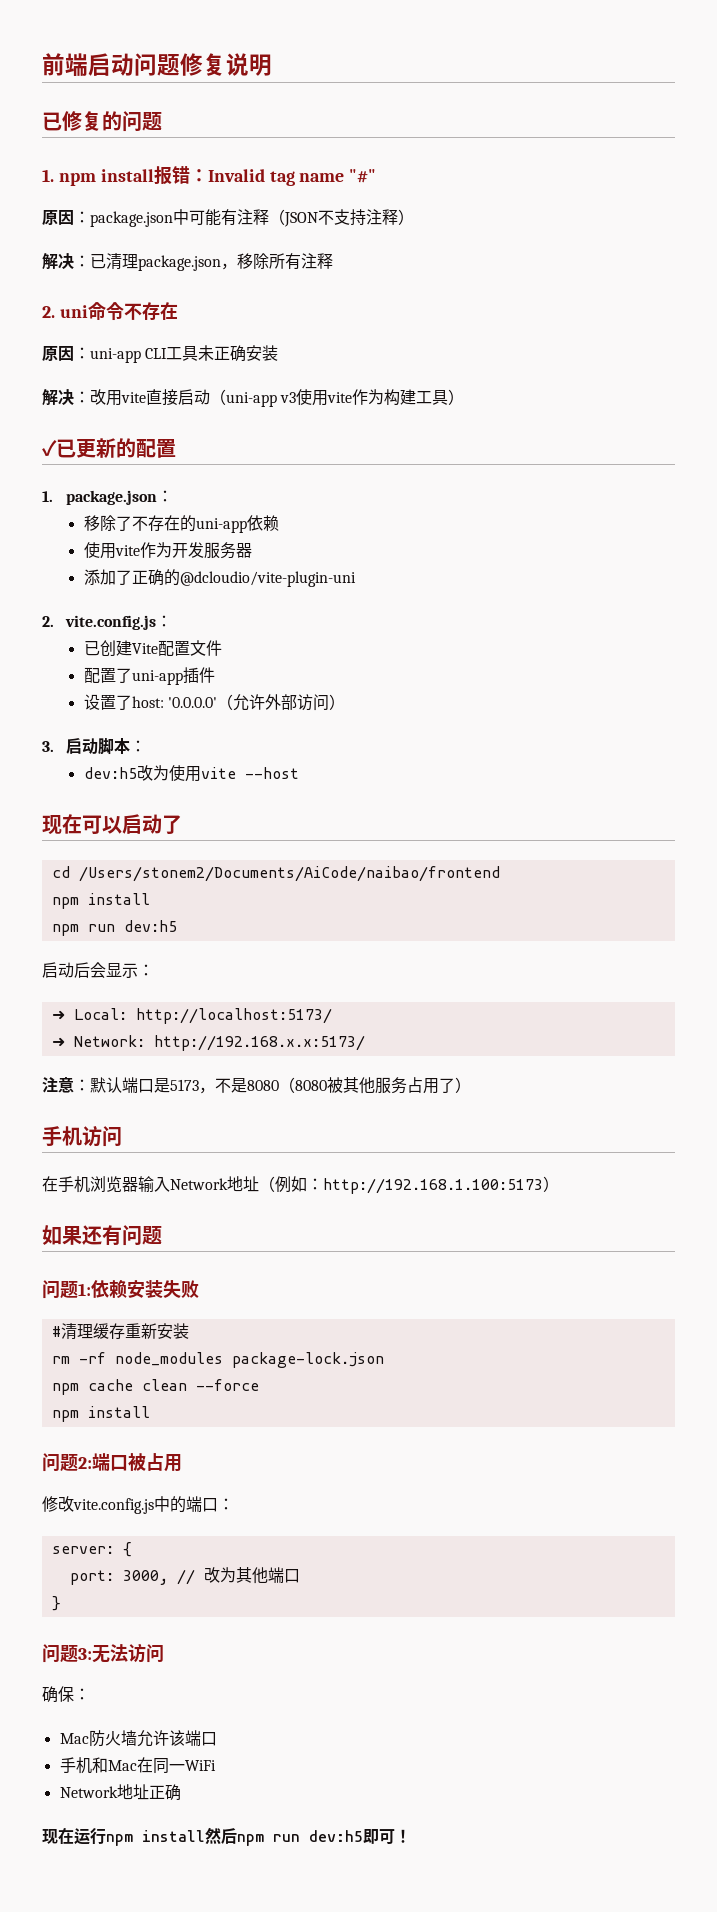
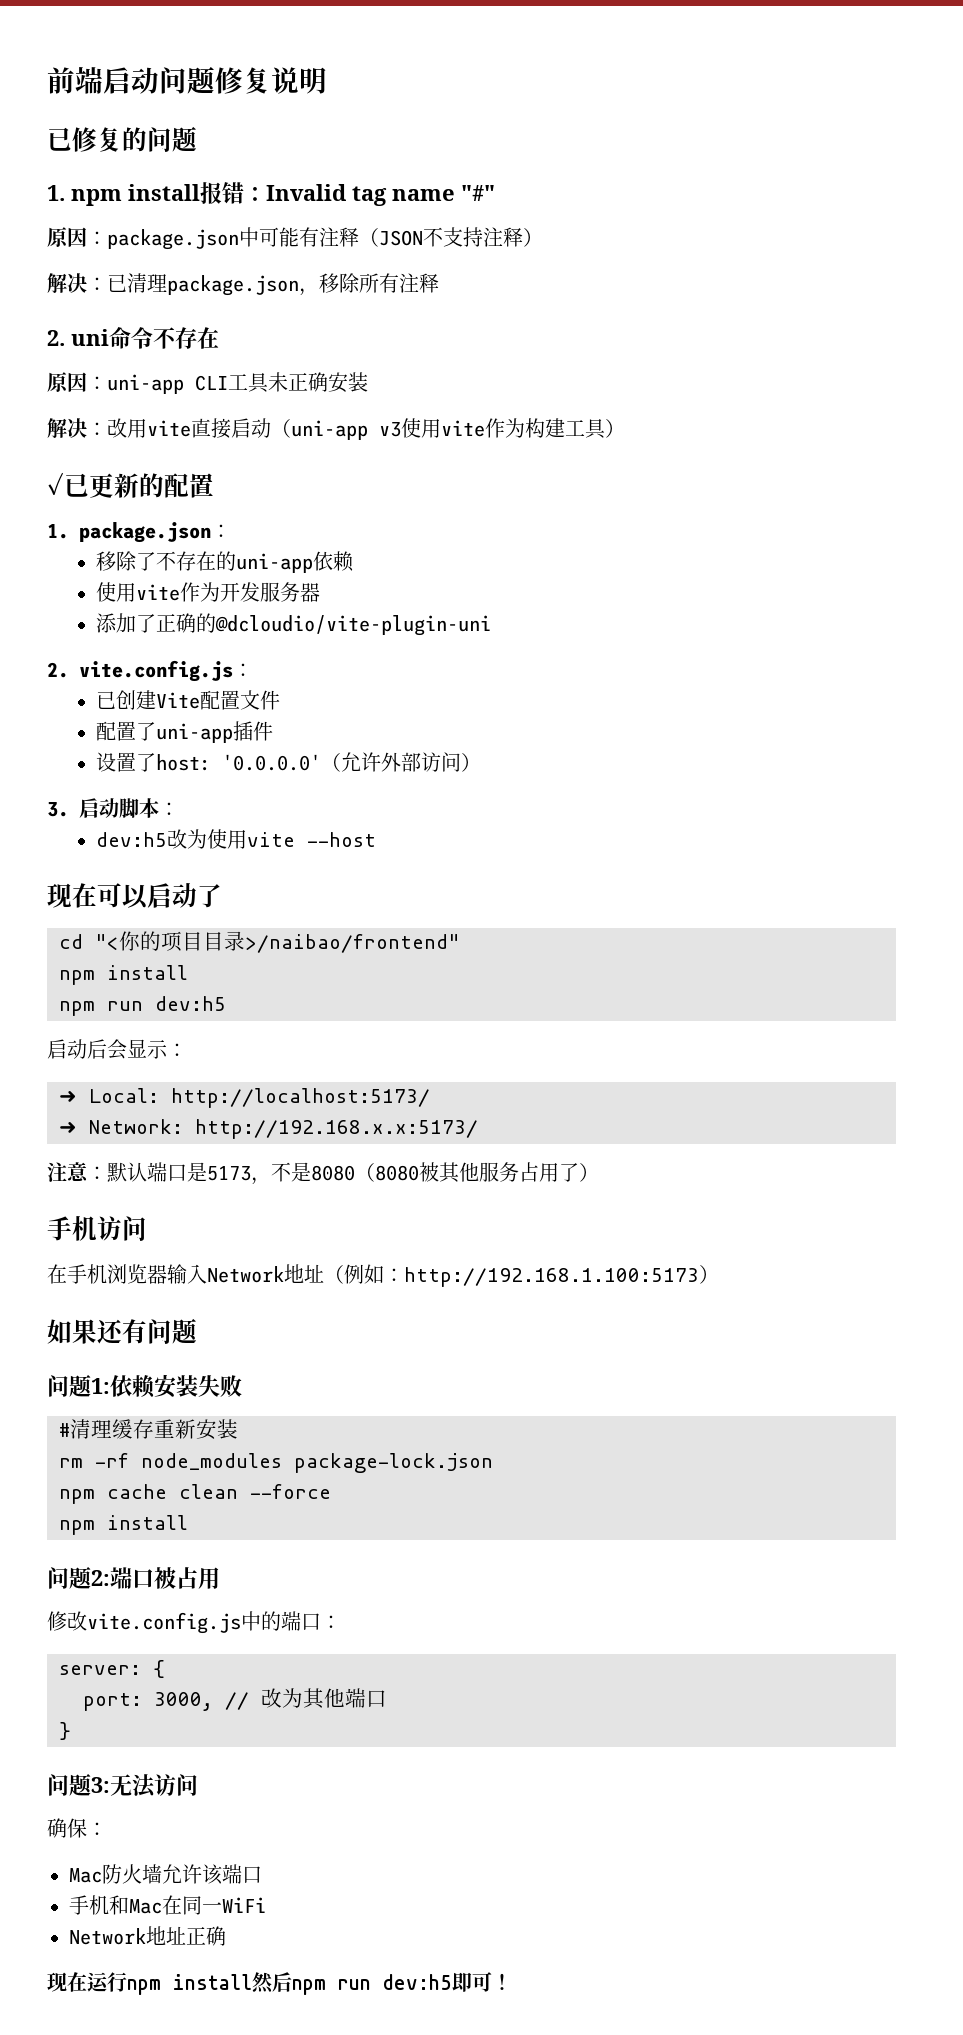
[78,866,500,882] /Users/stonem2/Documents/AiCode/naibao/frontend -> [95,931,460,953] "<你的项目目录>/naibao/frontend"

